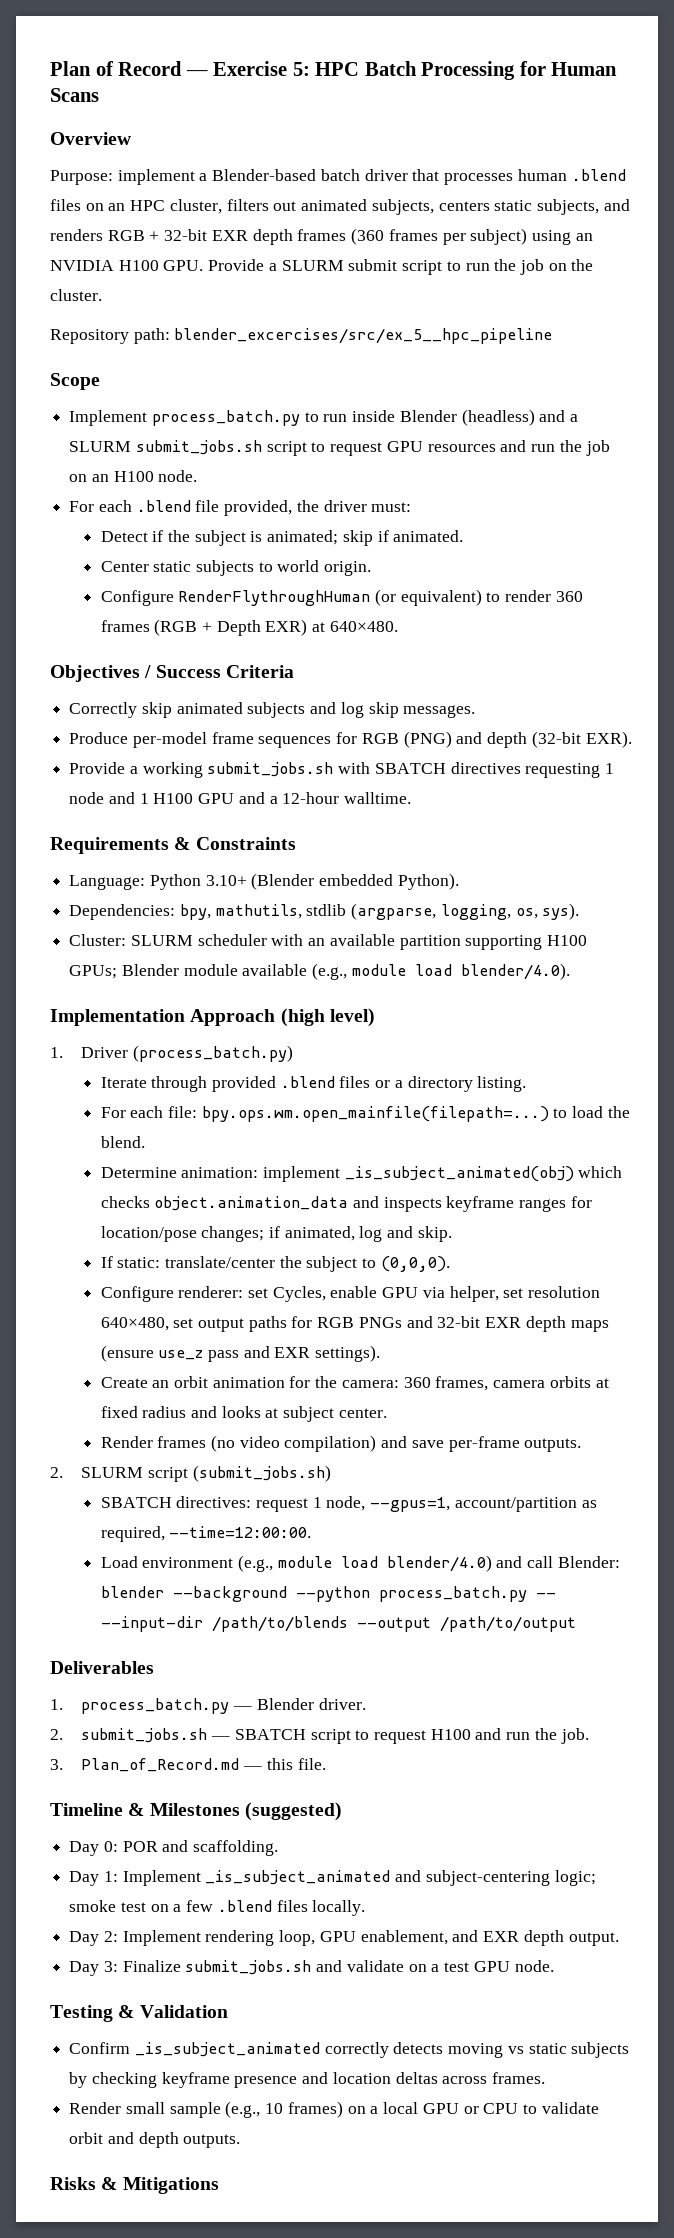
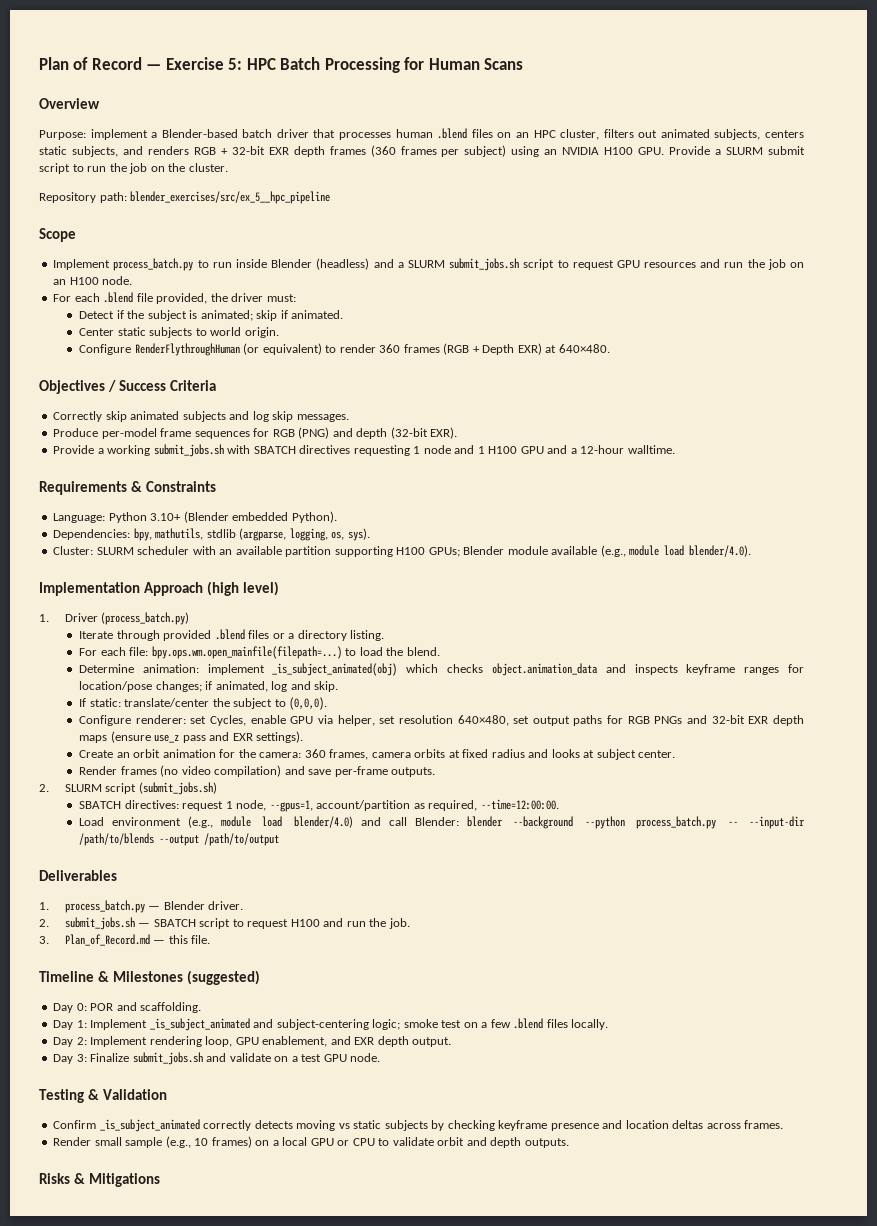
[174,328,553,344] blender_excercises/src/ex_5__hpc_pipeline -> [130,191,331,204] blender_exercises/src/ex_5__hpc_pipeline

